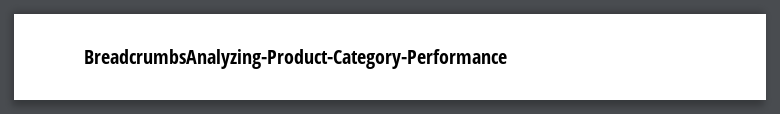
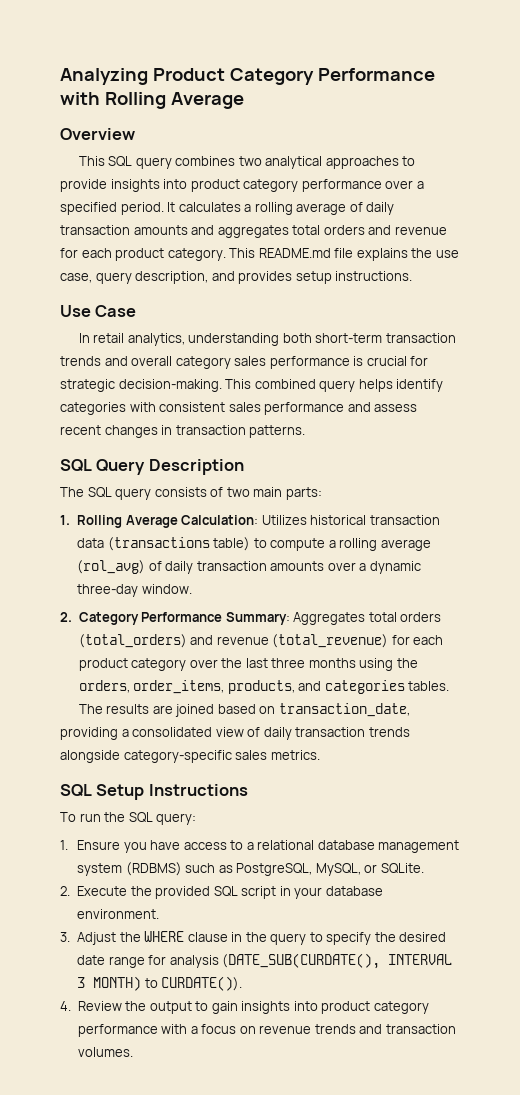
[84,49,507,69] BreadcrumbsAnalyzing-Product-Category-Performance -> [60,68,435,85] [60,92,244,109] [60,128,135,140] [78,156,416,169] [60,179,424,192] [60,202,395,215] [60,225,447,238] [60,248,459,261] [60,271,413,284] [60,305,137,317] [78,333,456,346] [60,356,429,369] [60,379,444,392] [60,402,418,415] [60,425,306,438] [60,459,244,475] [60,487,322,500] [60,515,440,528] [77,537,431,551] [77,560,421,574] [77,584,192,597] [60,612,442,625] [78,634,444,648] [78,658,418,671] [78,680,450,694] [78,703,410,717] [60,727,410,740] [60,750,320,763] [60,784,248,800] [60,812,197,825] [60,840,460,853] [77,862,424,876] [60,886,383,899] [77,909,160,919] [60,931,447,945] [77,953,453,969] [77,976,243,991] [60,1001,429,1014] [77,1024,456,1037] [77,1047,133,1057] Analyzing Product Category Performance with Rolling Average // Overview // This SQL query combines two analytical approaches to provide insights into product category performance over a specified period. It calculates a rolling average of daily transaction amounts and aggregates total orders and revenue for each product category. This README.md file explains the use case, query description, and provides setup instructions. // Use Case // In retail analytics, understanding both short-term transaction trends and overall category sales performance is crucial for strategic decision-making. This combined query helps identify categories with consistent sales performance and assess recent changes in transaction patterns. // SQL Query Description // The SQL query consists of two main parts: // 1. Rolling Average Calculation: Utilizes historical transaction data (transactions table) to compute a rolling average (rol_avg) of daily transaction amounts over a dynamic three-day window. // 2. Category Performance Summary: Aggregates total orders (total_orders) and revenue (total_revenue) for each product category over the last three months using the orders, order_items, products, and categories tables. // The results are joined based on transaction_date, providing a consolidated view of daily transaction trends alongside category-specific sales metrics. // SQL Setup Instructions // To run the SQL query: // 1. Ensure you have access to a relational database management system (RDBMS) such as PostgreSQL, MySQL, or SQLite. // 2. Execute the provided SQL script in your database environment. // 3. Adjust the WHERE clause in the query to specify the desired date range for analysis (DATE_SUB(CURDATE(), INTERVAL 3 MONTH) to CURDATE()). // 4. Review the output to gain insights into product category performance with a focus on revenue trends and transaction volumes.

